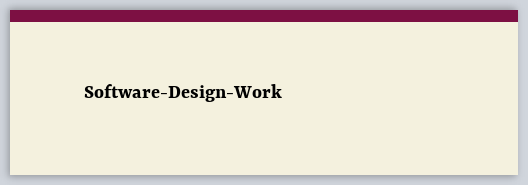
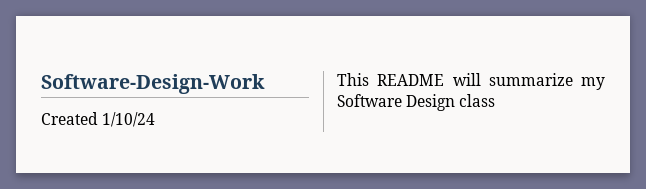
(282, 93) none -> [41,112,156,127] [337,73,605,90] [337,94,496,111] // Created 1/10/24 // This README will summarize my Software Design class

